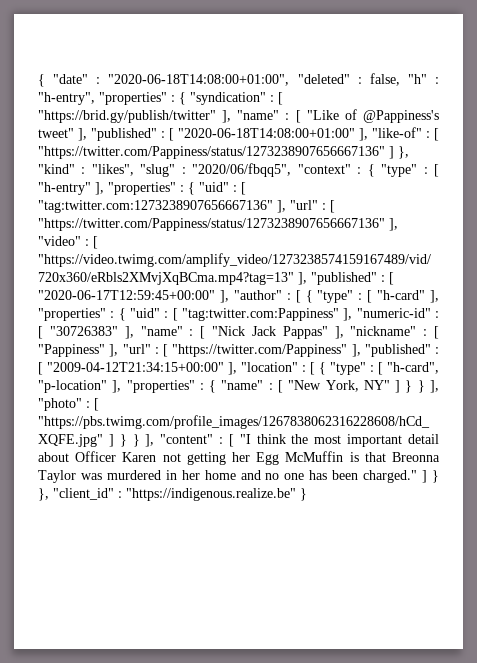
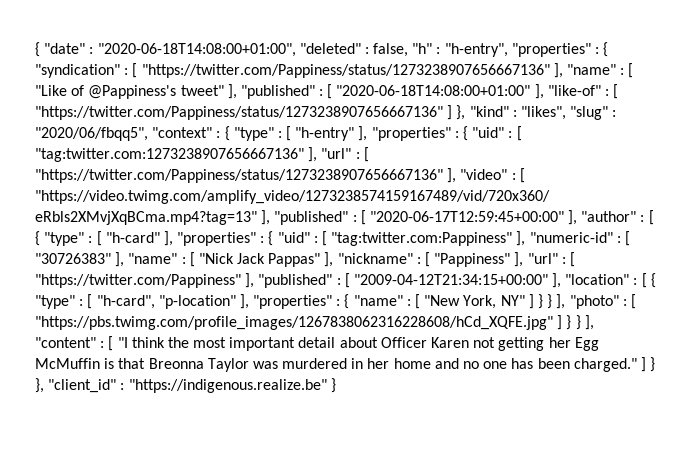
[38,110,216,123] "https://brid.gy/publish/twitter" -> [141,64,550,78] "https://twitter.com/Pappiness/status/1273238907656667136"

